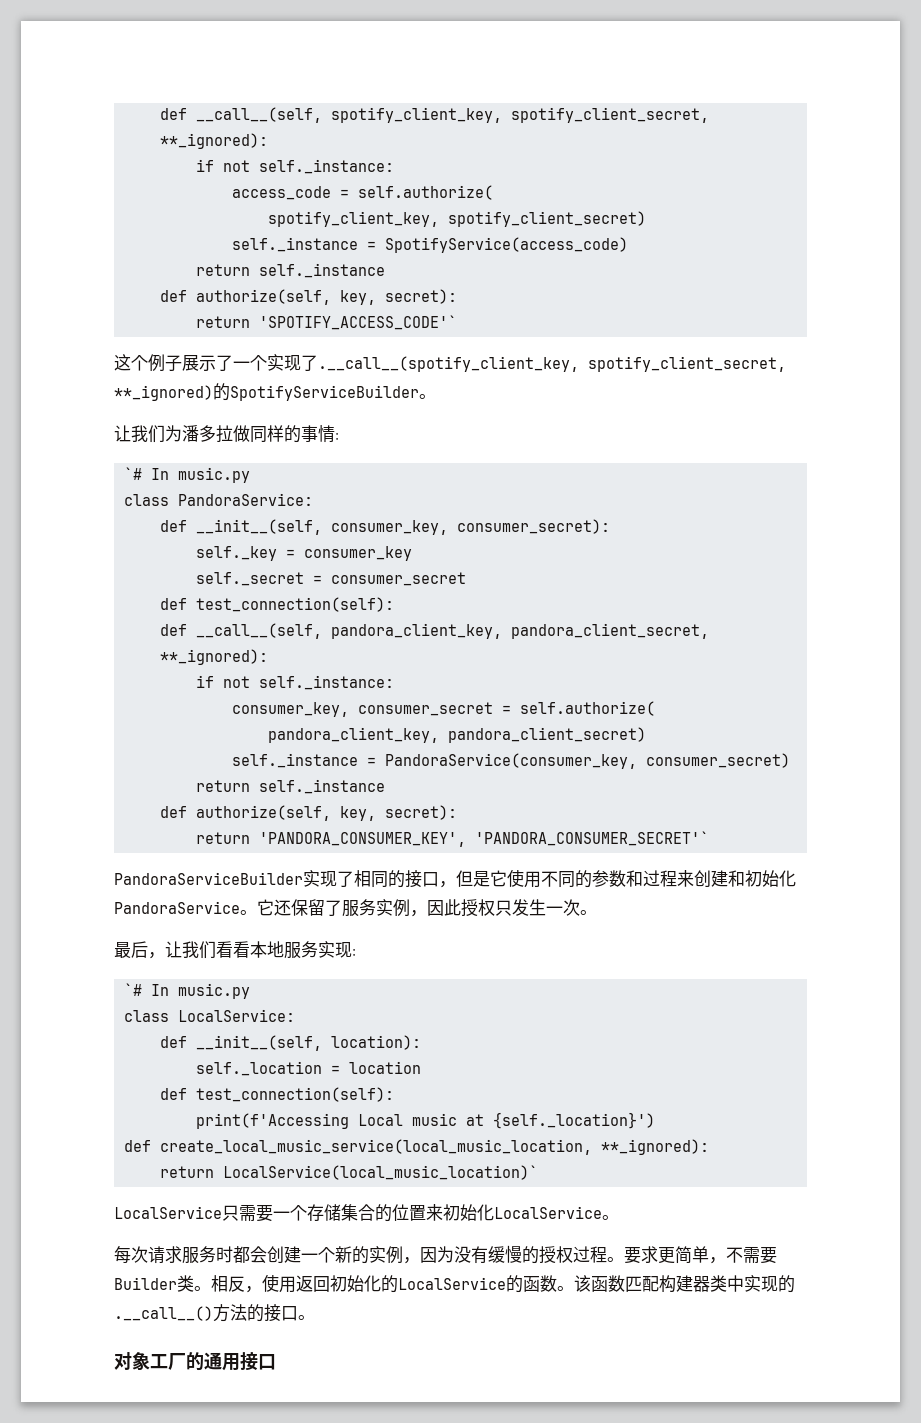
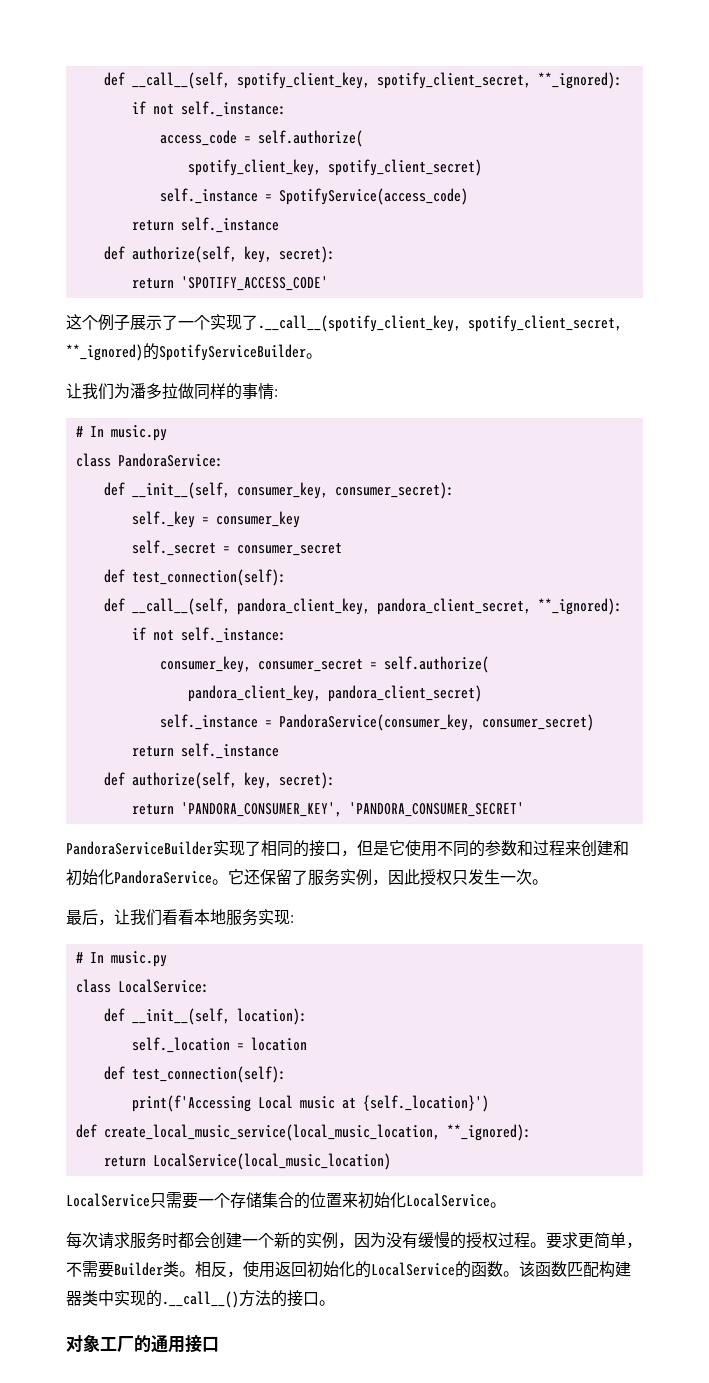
[259,315,458,330] 'SPOTIFY_ACCESS_CODE'` -> [180,276,328,291] 'SPOTIFY_ACCESS_CODE'
[124,467,143,480] `# -> [75,426,83,437] #
[475,831,710,846] 'PANDORA_CONSUMER_SECRET'` -> [348,802,524,817] 'PANDORA_CONSUMER_SECRET'
[124,983,143,996] `# -> [75,952,83,963] #
[223,1165,539,1180] LocalService(local_music_location)` -> [152,1153,391,1170] LocalService(local_music_location)

